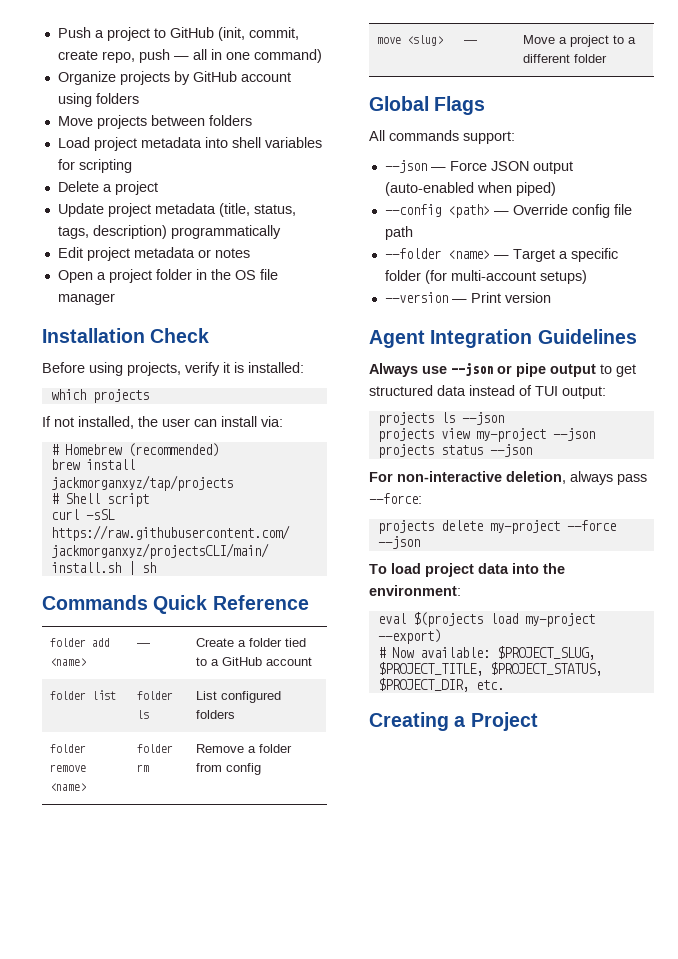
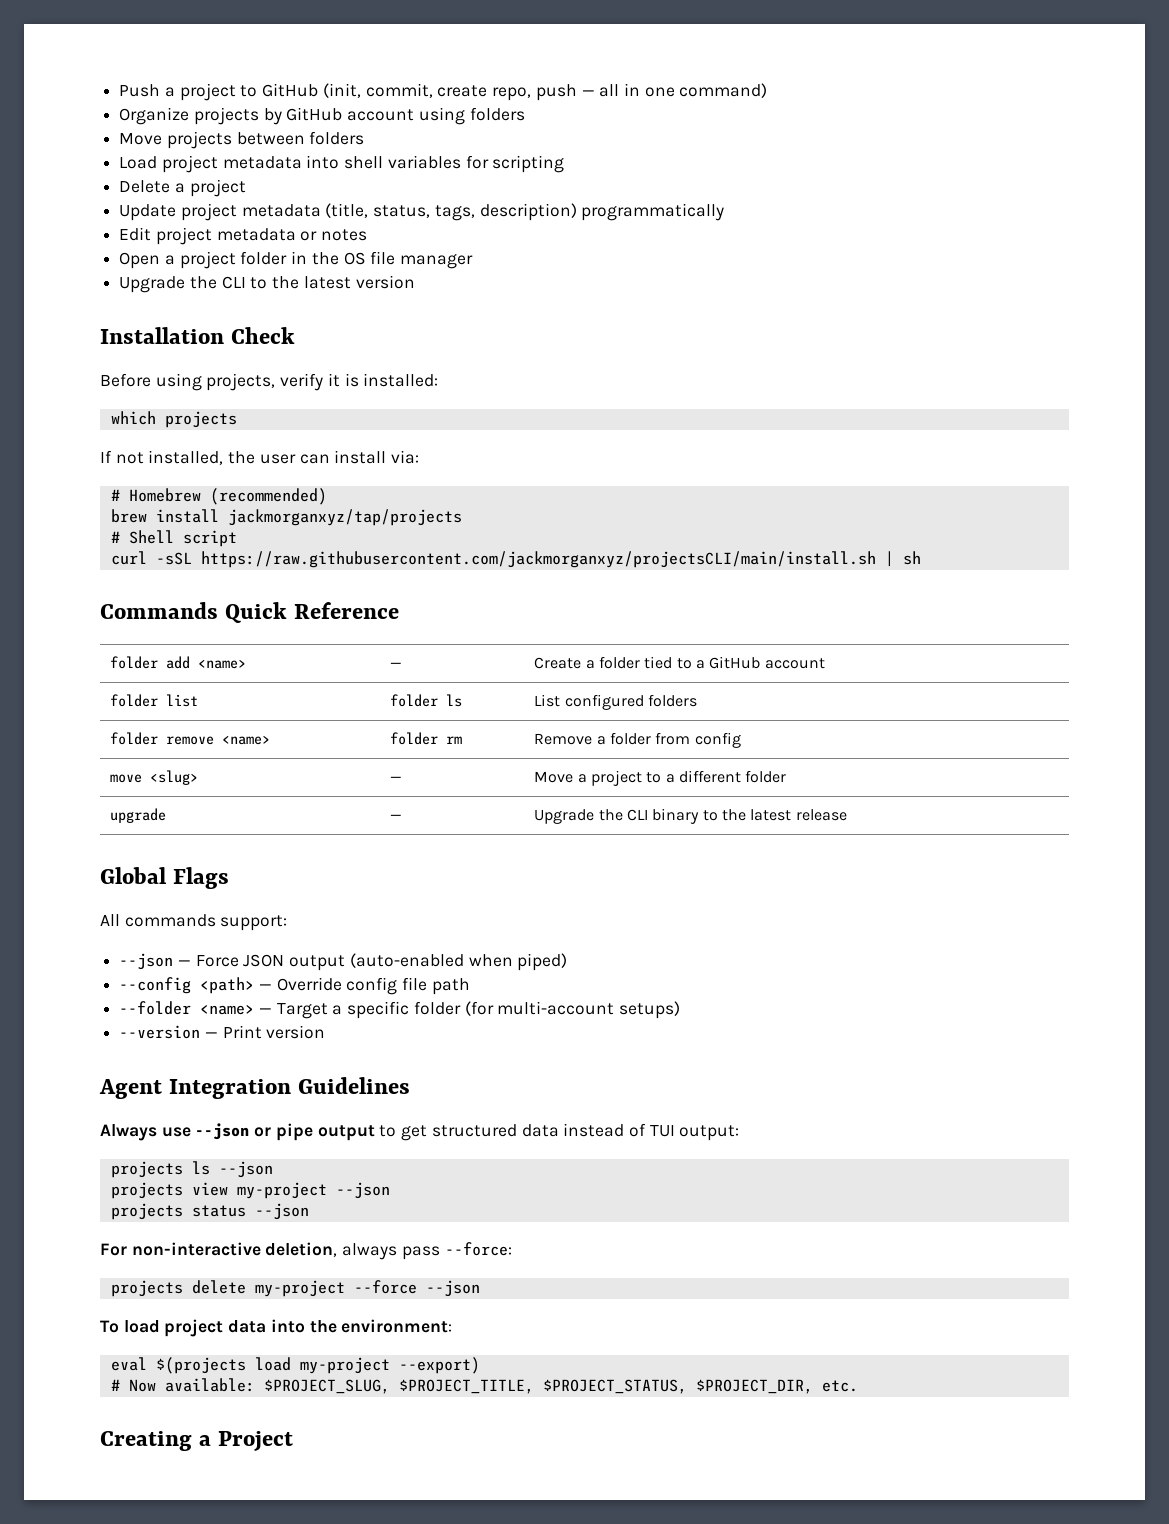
(115, 299) none -> [119,275,415,293] // Upgrade the CLI to the latest version
(608, 58) none -> [110,808,167,823] [390,814,403,820] [534,808,847,824] // upgrade | — | Upgrade the CLI binary to the latest release

